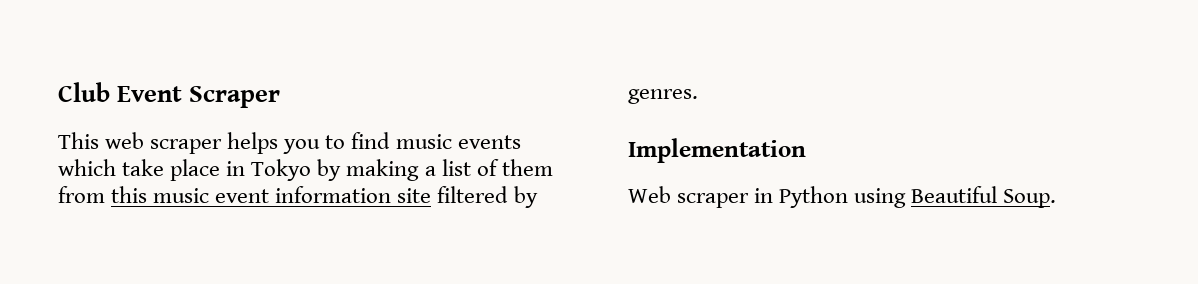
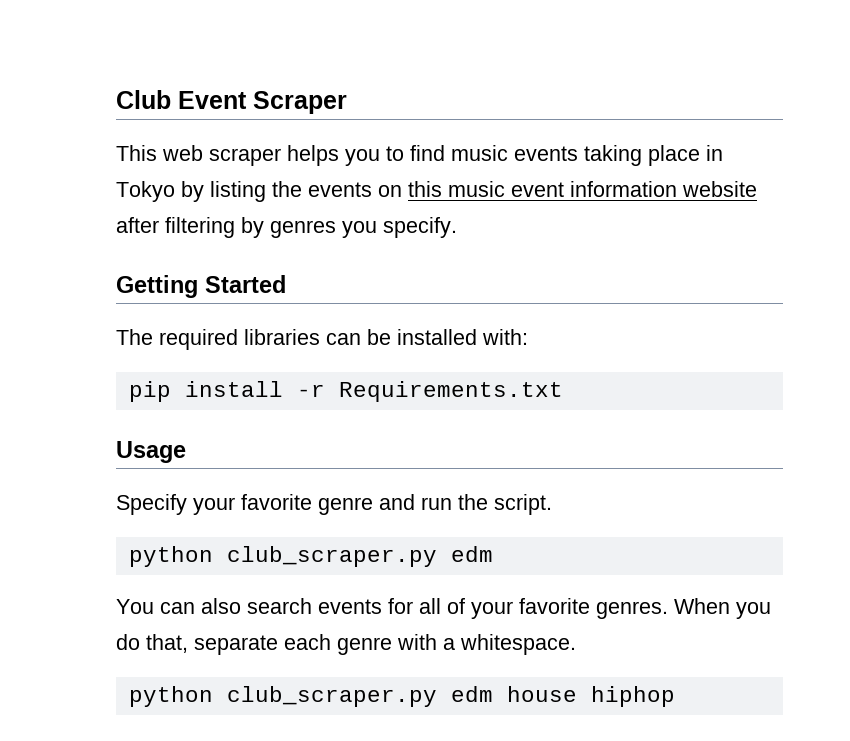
[58,159,165,176] which take -> [584,145,642,166] taking
[346,159,553,181] [58,186,538,208] [628,89,698,104] [628,138,806,163] [628,186,1057,208] making a list of them from this music event information site filtered by genres. // Implementation // Web scraper in Python using Beautiful Soup. -> [210,181,757,202] [116,217,457,238] [116,275,286,298] [116,329,528,350] [128,381,563,402] [116,441,186,463] [116,494,552,515] [128,546,493,567] [116,598,771,619] [116,634,576,655] [128,686,675,707] listing the events on this music event information website after filtering by genres you specify. // Getting Started // The required libraries can be installed with: // pip install -r Requirements.txt // Usage // Specify your favorite genre and run the script. // python club_scraper.py edm // You can also search events for all of your favorite genres. When you do that, separate each genre with a whitespace. // python club_scraper.py edm house hiphop

